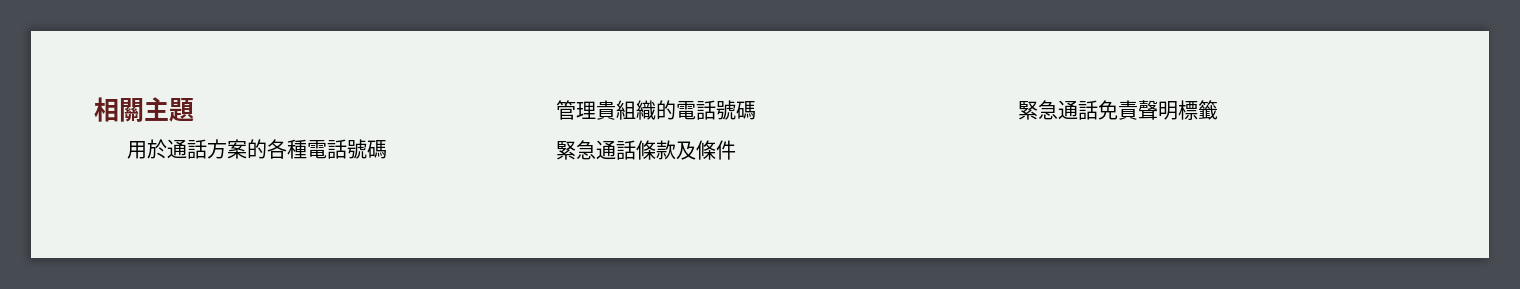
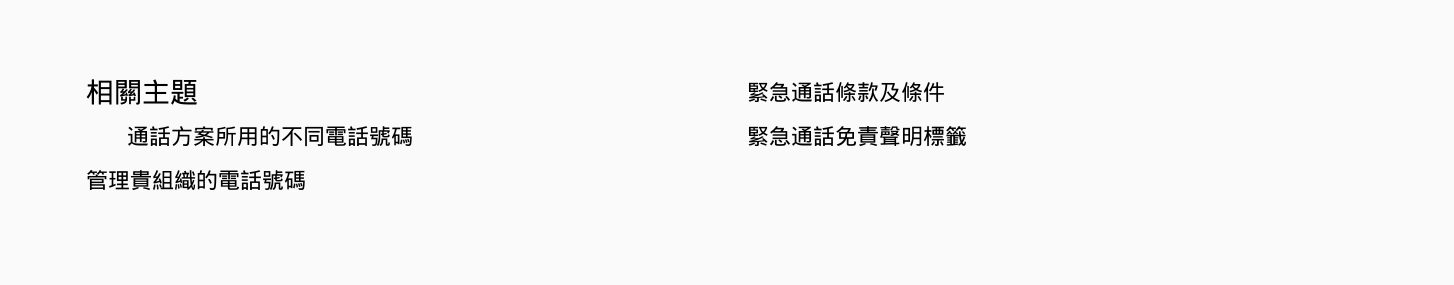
[126,139,167,159] 用於 -> (198, 92) none
[246,139,307,159] 的各種 -> [215,126,326,147] 所用的不同

